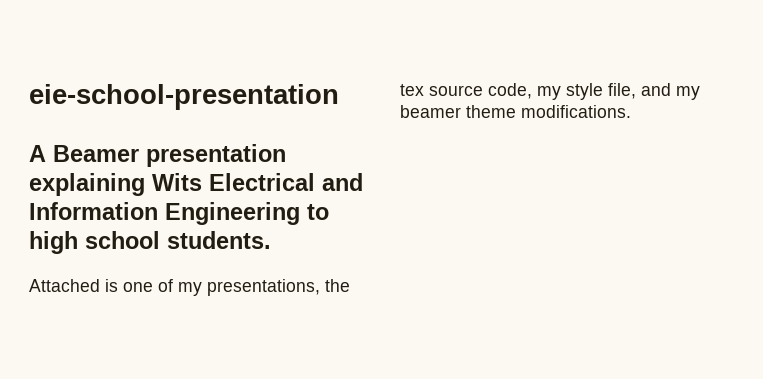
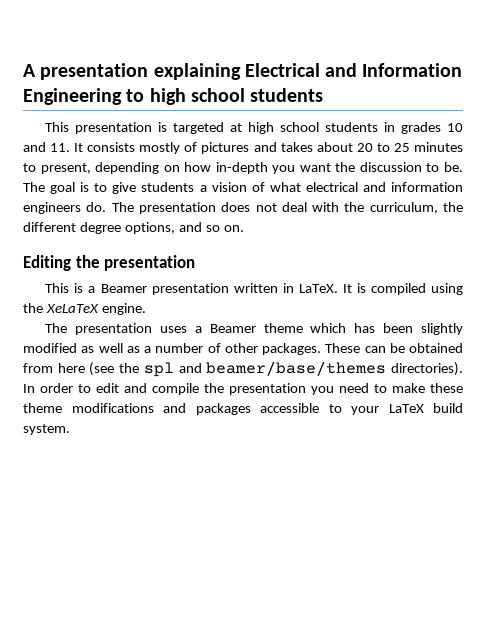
[29,84,339,110] [29,145,139,162] eie-school-presentation // A Beamer -> [23,64,36,77] A
[152,173,202,191] Wits -> (241, 71) none
[167,231,271,249] [29,279,350,296] [400,83,700,100] [400,105,631,118] students. // Attached is one of my presentations, the tex source code, my style file, and my beamer theme modifications. -> [250,88,324,102] [45,122,464,134] [23,142,464,154] [23,162,464,174] [23,182,463,194] [23,202,464,214] [23,222,244,234] [23,255,196,271] [45,283,464,295] [23,303,146,315] [45,323,463,335] [23,343,463,355] [23,361,464,377] [23,383,463,395] [23,403,463,415] [23,424,70,435] students // This presentation is targeted at high school students in grades 10 and 11. It consists mostly of pictures and takes about 20 to 25 minutes to present, depending on how in-depth you want the discussion to be. The goal is to give students a vision of what electrical and information engineers do. The presentation does not deal with the curriculum, the different degree options, and so on. // Editing the presentation // This is a Beamer presentation written in LaTeX. It is compiled using the XeLaTeX engine. // The presentation uses a Beamer theme which has been slightly modified as well as a number of other packages. These can be obtained from here (see the spl and beamer/base/themes directories). In order to edit and compile the presentation you need to make these theme modifications and packages accessible to your LaTeX build system.

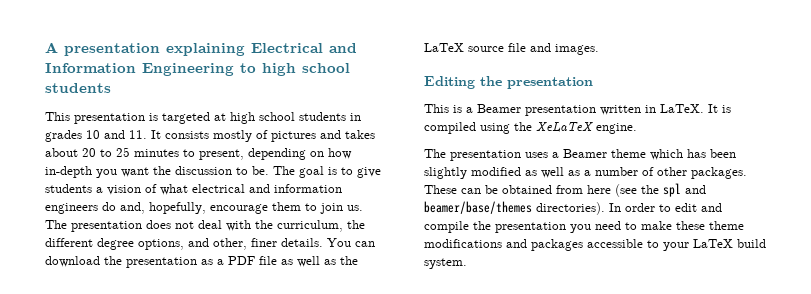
[86,202,107,212] do. -> [102,202,363,214] do and, hopefully, encourage them to join us.
[205,225,244,232] so on. -> [213,238,375,250] [45,256,358,268] [424,43,599,55] other, finer details. You can download the presentation as a PDF file as well as the LaTeX source file and images.

